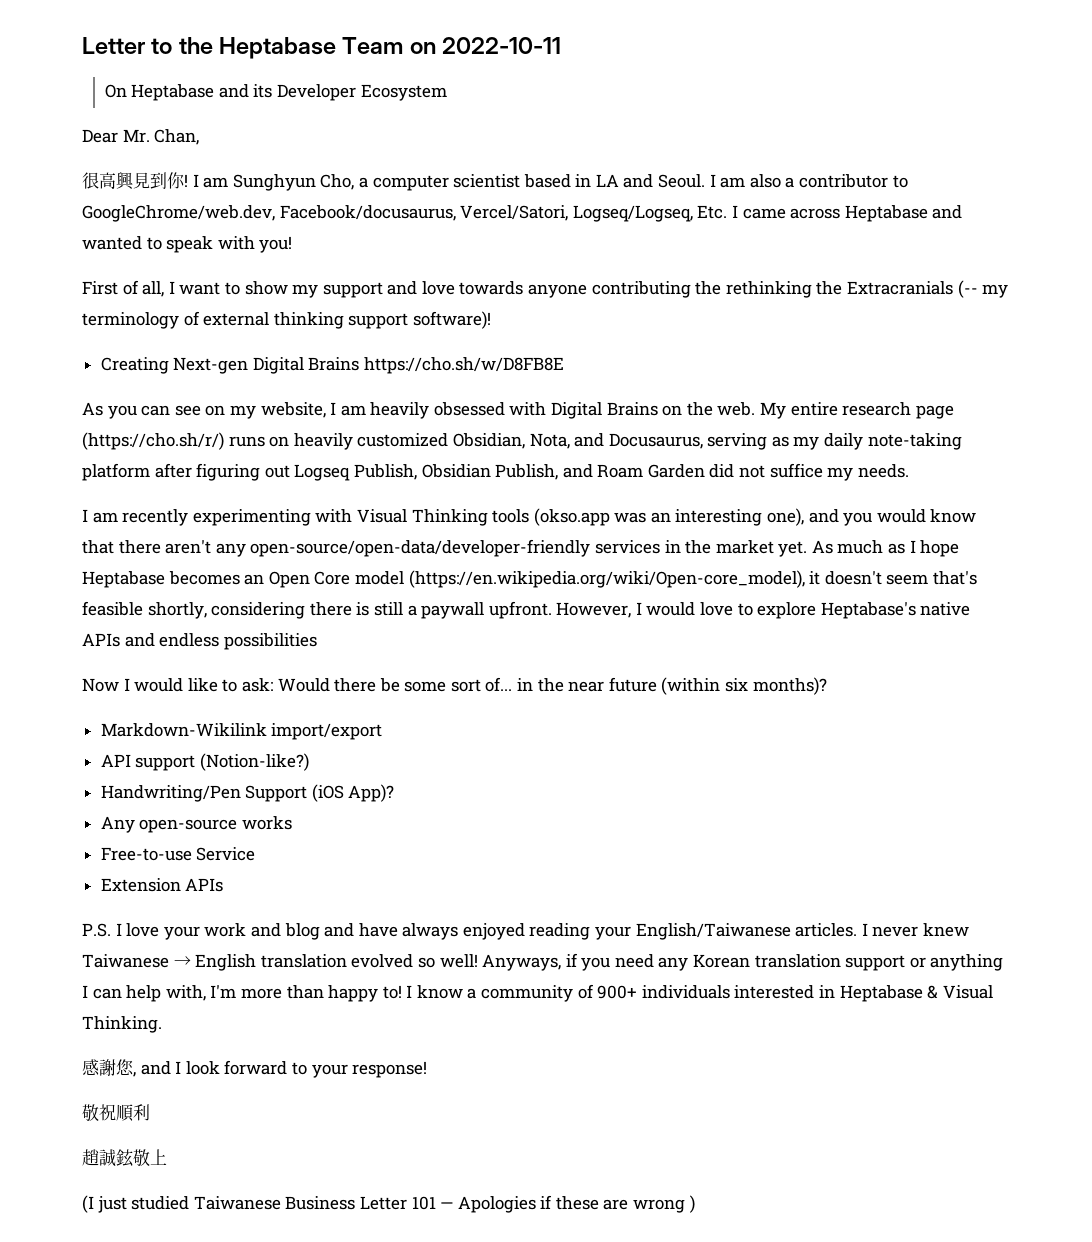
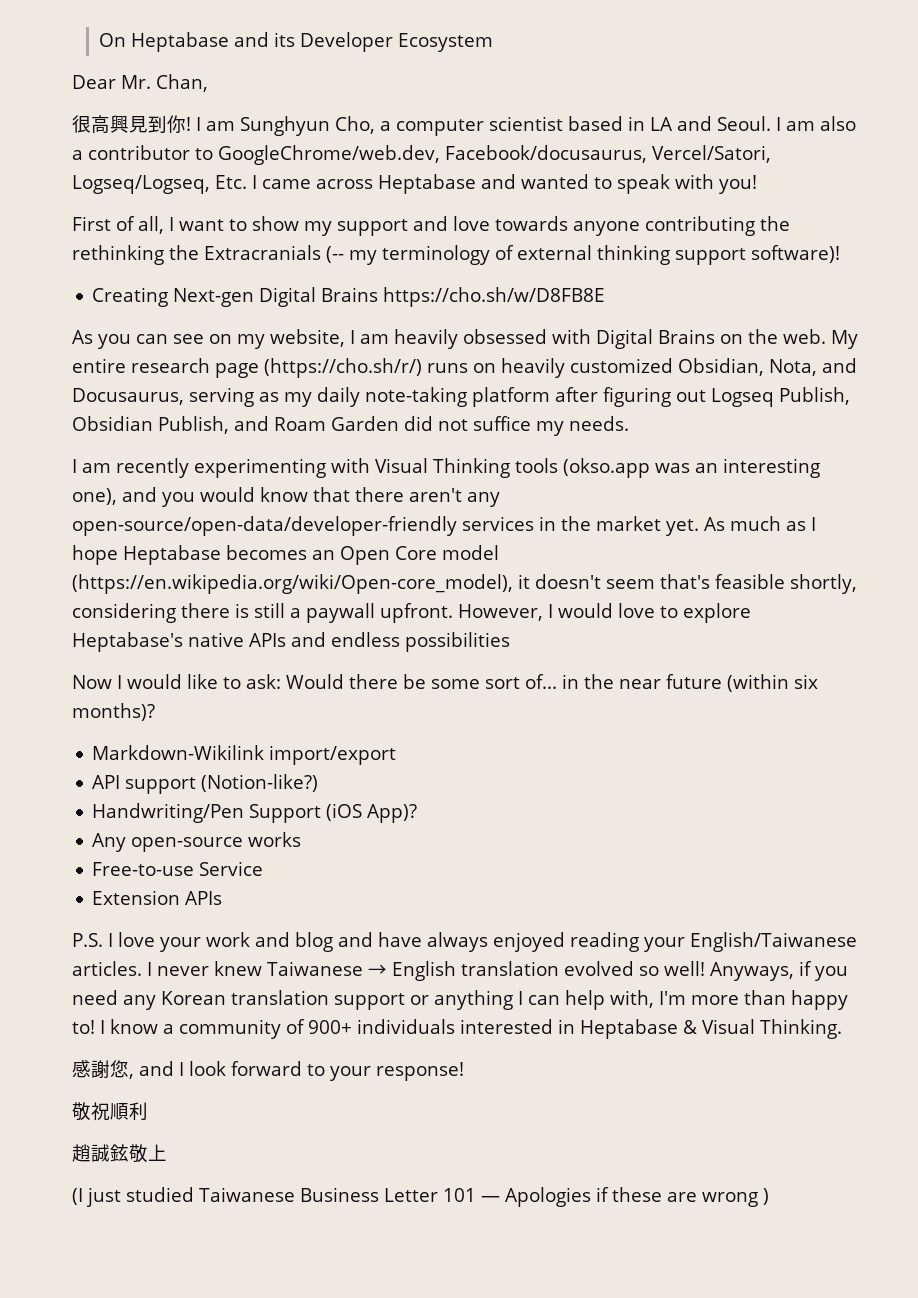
[82,37,562,59] Letter to the Heptabase Team on 2022-10-11 // -> (98, 40) none

